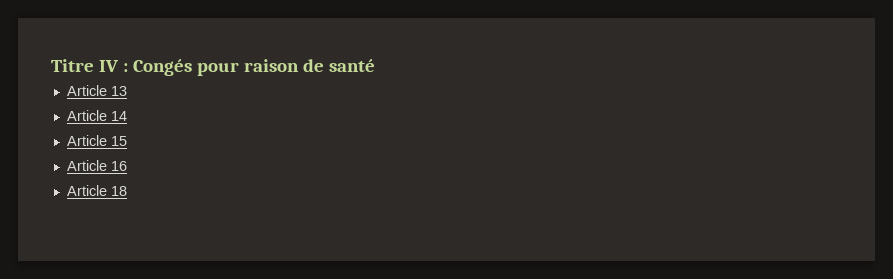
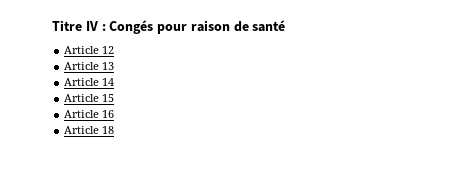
(375, 65) none -> [64,46,115,54] // Article 12

